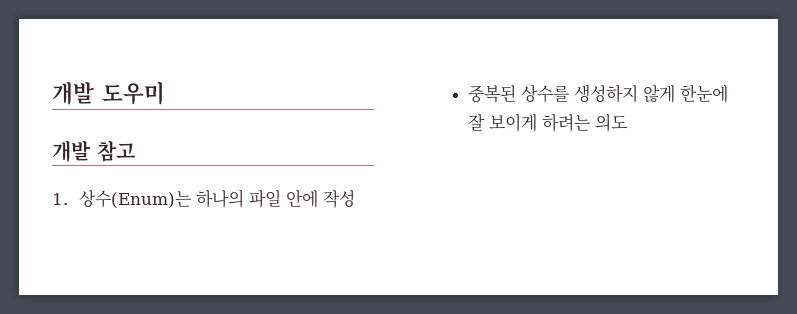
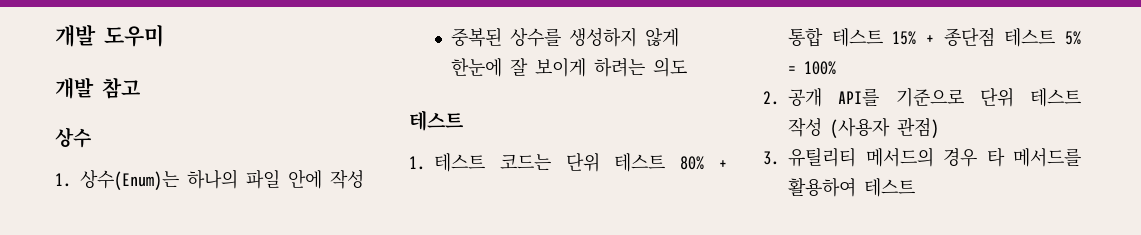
(135, 151) none -> [55,127,92,148] // 상수
(629, 122) none -> [409,110,464,131] [409,153,727,172] [788,28,1081,47] [788,61,836,75] [763,88,1081,107] [788,117,939,138] [763,147,1081,167] [788,178,915,197] // 테스트 // 1. 테스트 코드는 단위 테스트 80% + 통합 테스트 15% + 종단점 테스트 5% = 100% // 2. 공개 API를 기준으로 단위 테스트 작성 (사용자 관점) // 3. 유틸리티 메서드의 경우 타 메서드를 활용하여 테스트

